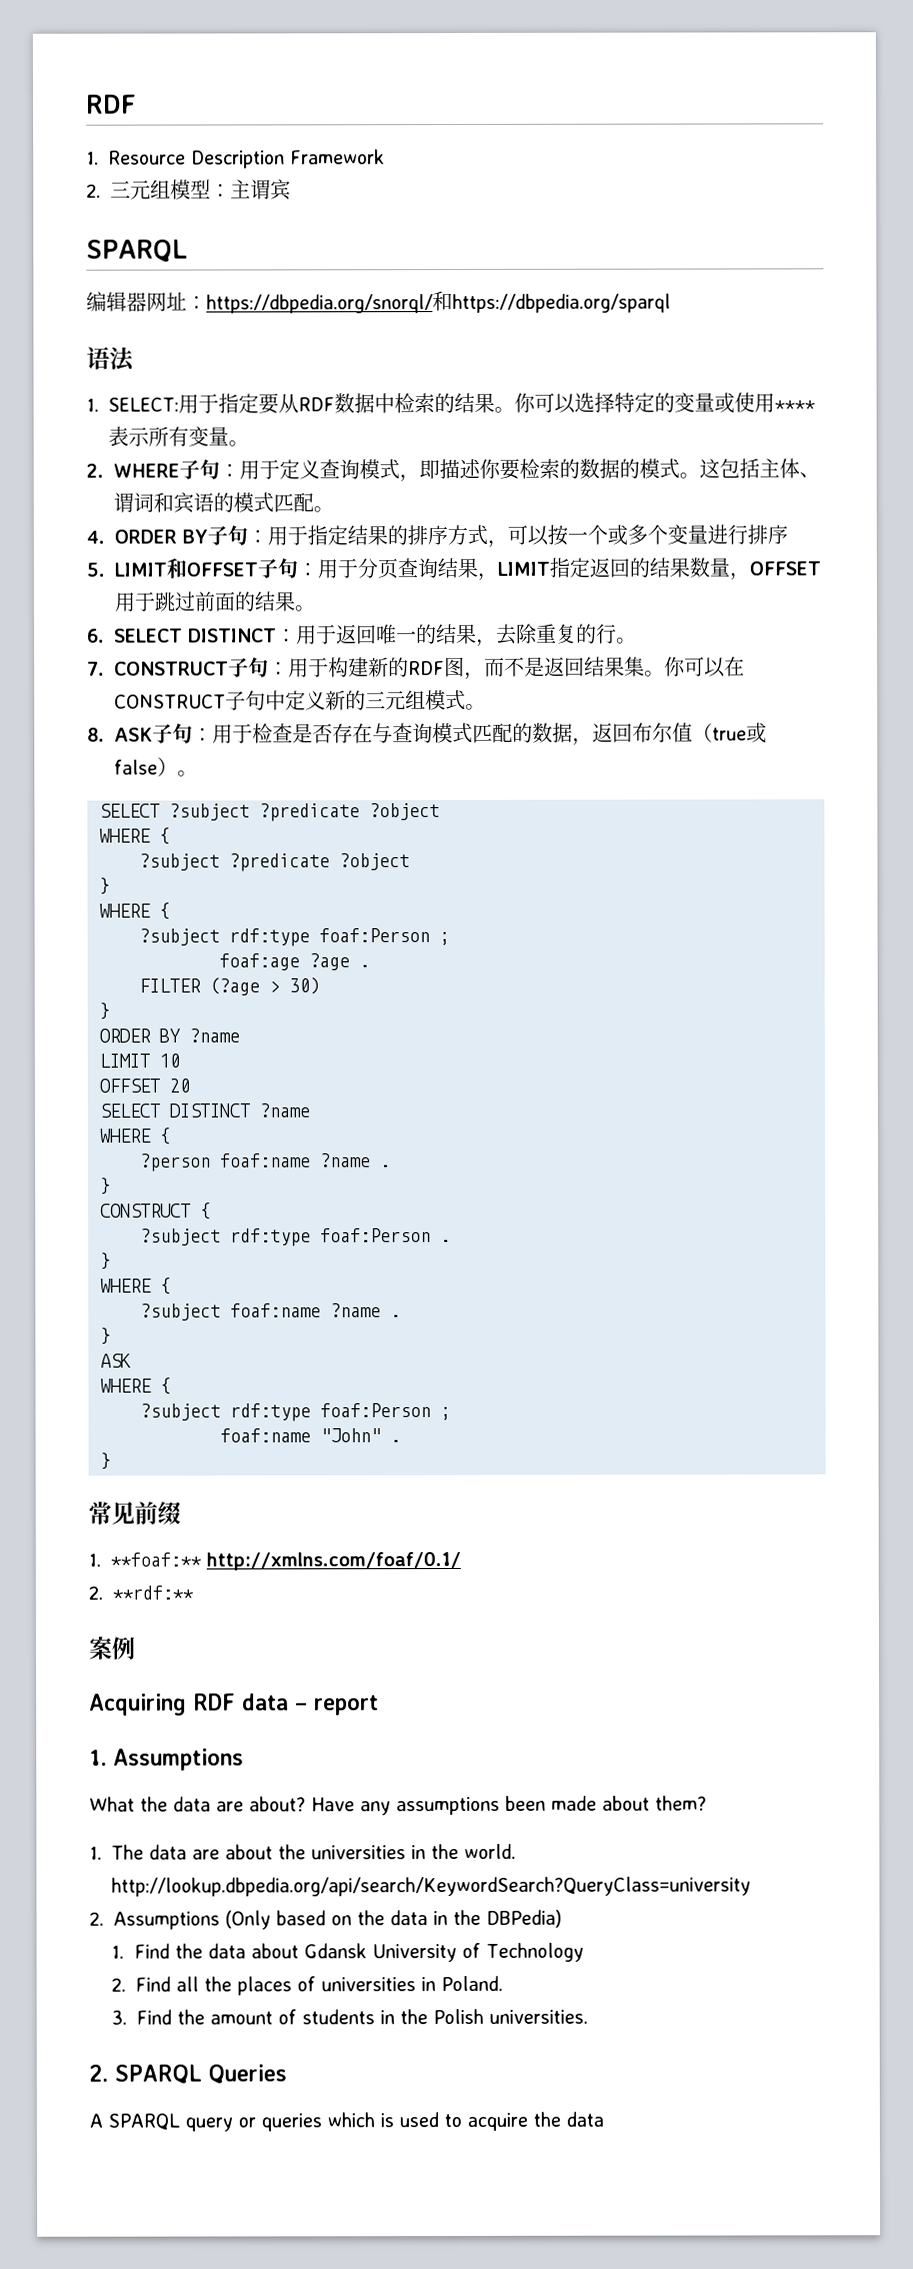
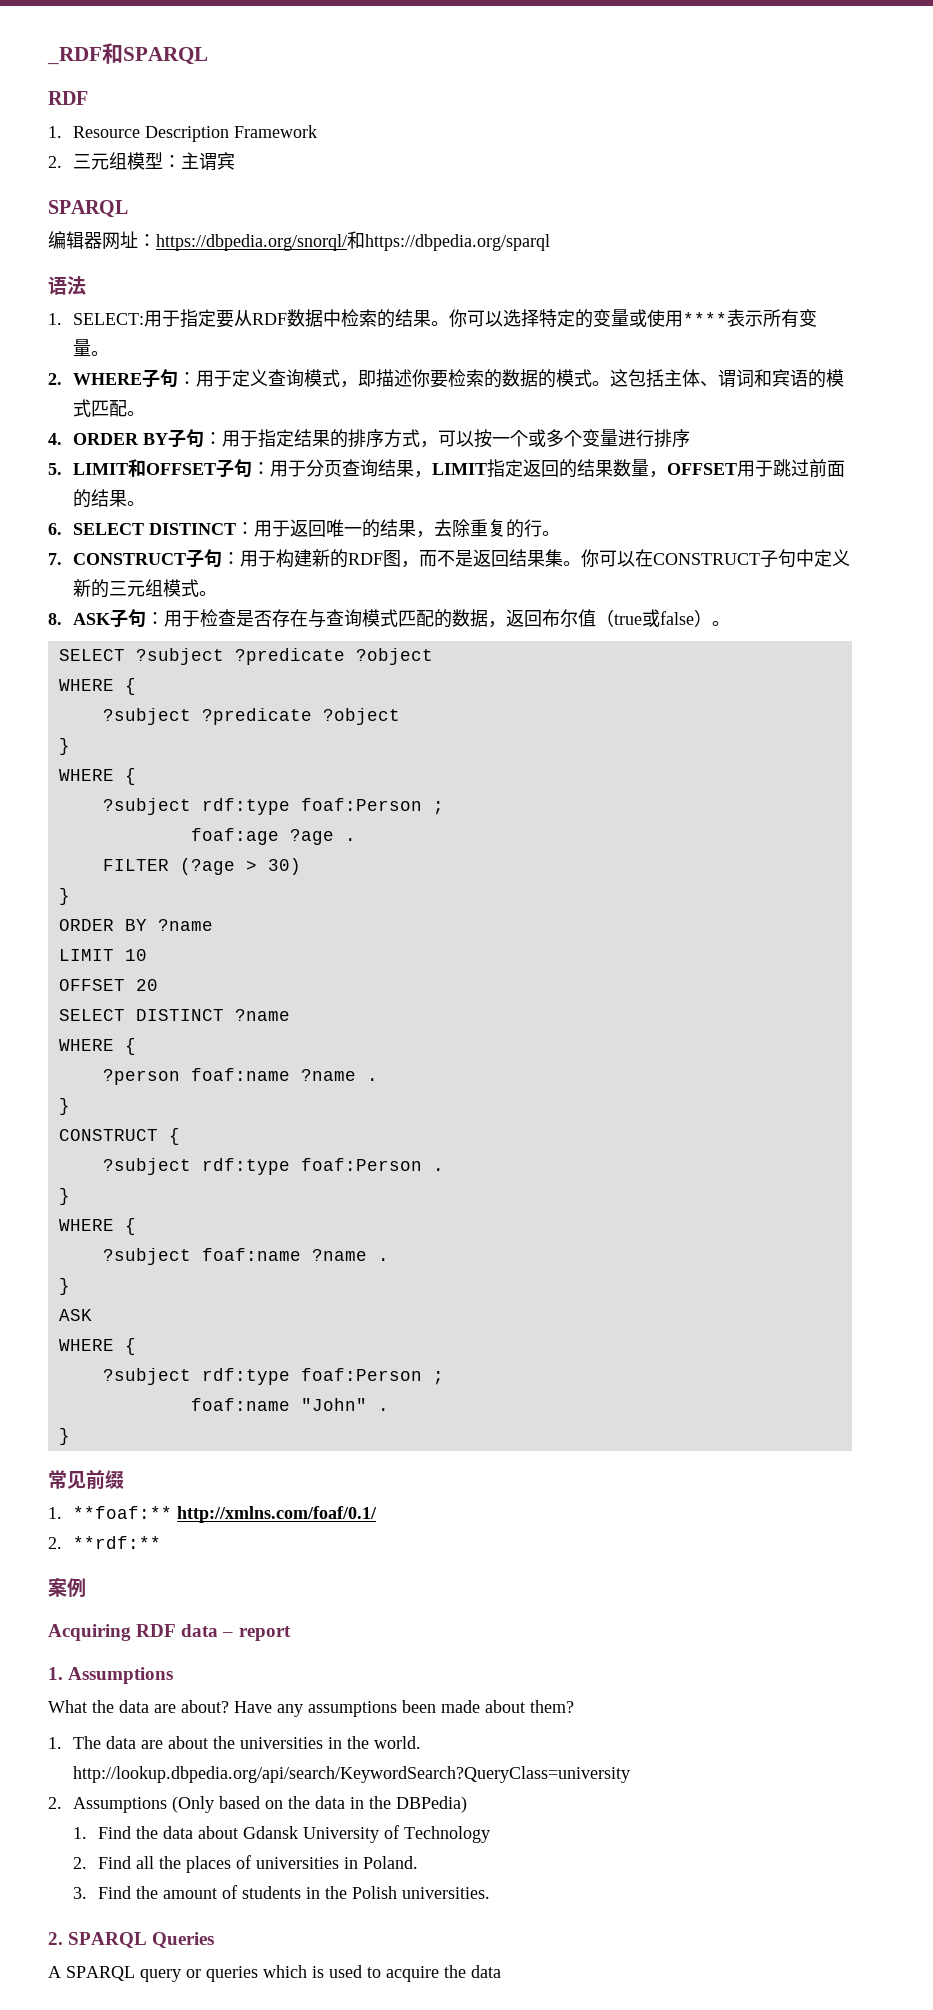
(86, 104) none -> [47,43,208,65] _RDF和SPARQL //

